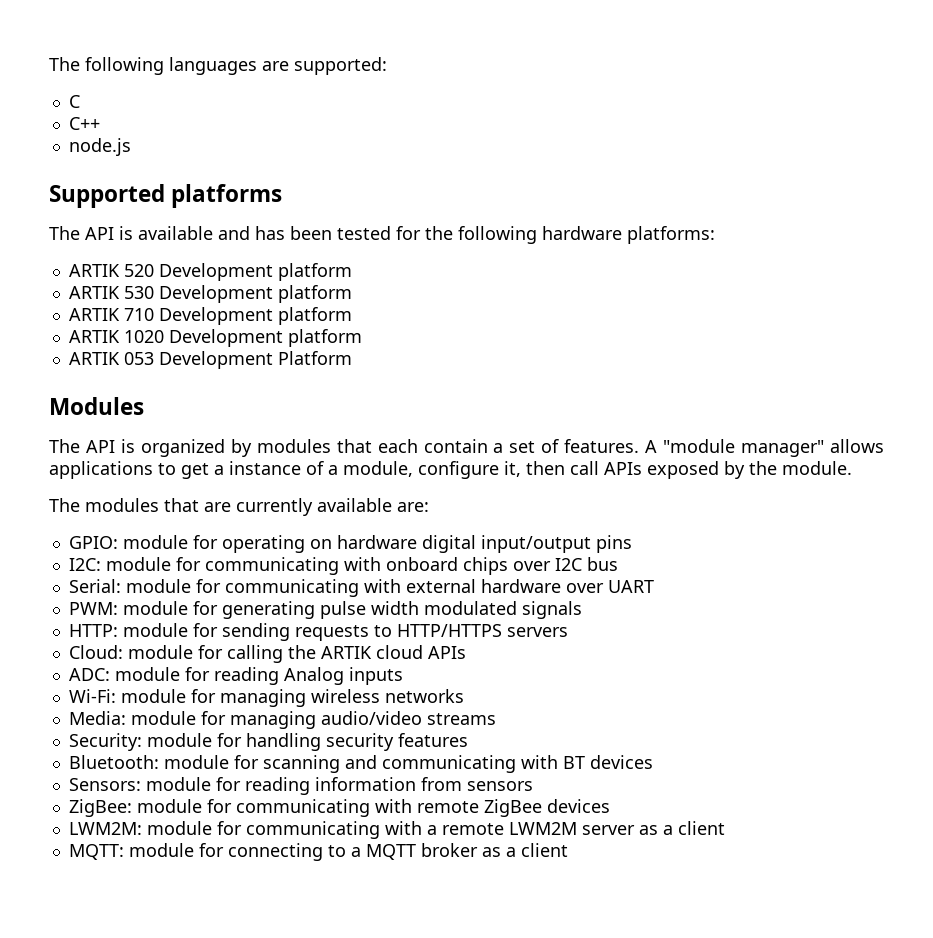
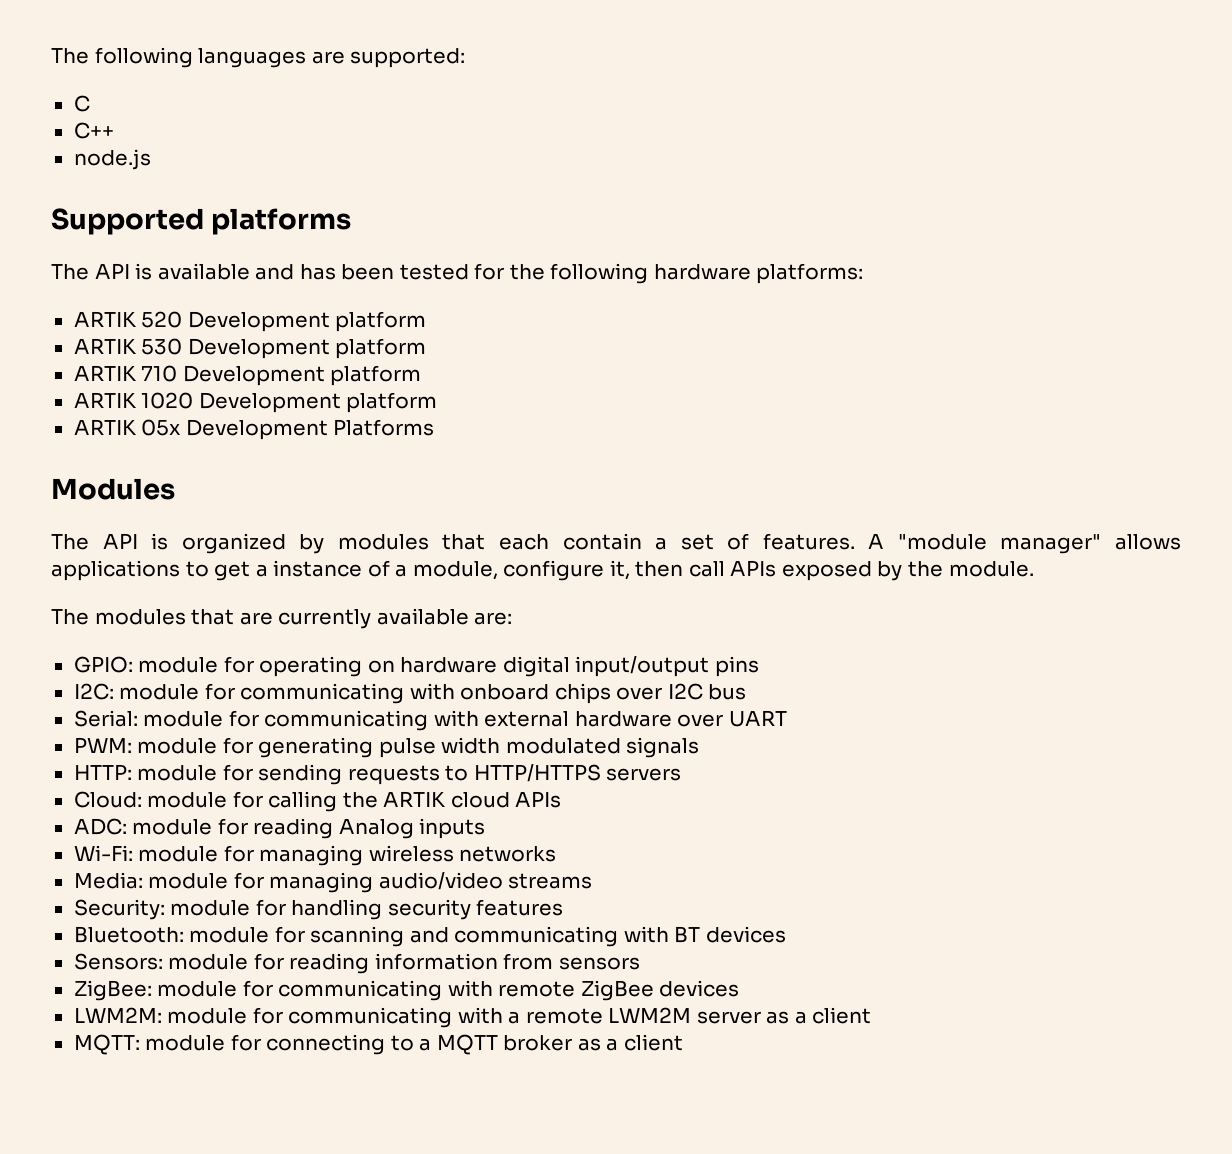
[123,351,352,369] 053 Development Platform -> [141,419,435,440] 05x Development Platforms

